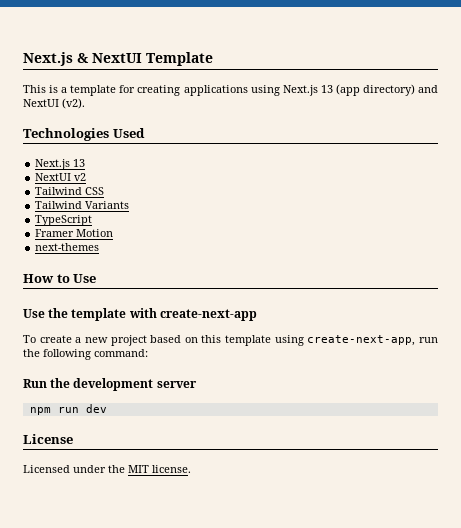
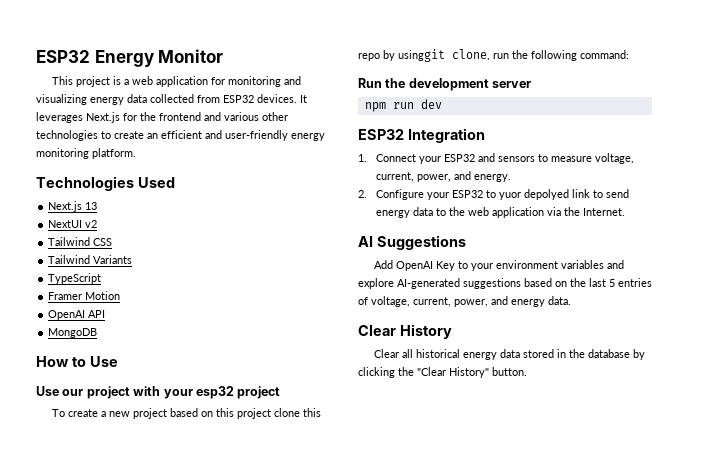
[23,52,213,66] Next.js & NextUI Template -> [36,49,224,67] ESP32 Energy Monitor
(46, 89) none -> [76,76,111,87] project
[70,84,438,96] [23,98,85,109] template for creating applications using Next.js 13 (app directory) and NextUI (v2). -> [132,76,302,87] [36,94,307,105] [36,112,288,123] [36,130,325,141] [36,148,136,159] web application for monitoring and visualizing energy data collected from ESP32 devices. It leverages Next.js for the frontend and various other technologies to create an efficient and user-friendly energy monitoring platform.
[35,243,100,251] next-themes -> [48,310,106,320] [48,328,98,338] OpenAI API // MongoDB
[48,308,257,321] the template with create-next-app -> [62,386,281,399] our project with your esp32 project
[225,335,416,346] template using create-next-app, -> [237,408,322,419] [358,49,490,62] project clone this repo by usinggit clone,
[23,434,73,444] [23,465,191,473] License // Licensed under the MIT license. -> [358,128,485,143] [358,153,635,164] [376,171,512,182] [358,189,630,200] [376,207,626,218] [358,235,466,250] [374,260,625,271] [358,278,652,289] [358,296,571,307] [358,324,452,339] [374,349,646,360] [358,367,527,378] ESP32 Integration // 1. Connect your ESP32 and sensors to measure voltage, current, power, and energy. // 2. Configure your ESP32 to yuor depolyed link to send energy data to the web application via the Internet. // AI Suggestions // Add OpenAI Key to your environment variables and explore AI-generated suggestions based on the last 5 entries of voltage, current, power, and energy data. // Clear History // Clear all historical energy data stored in the database by clicking the "Clear History" button.

